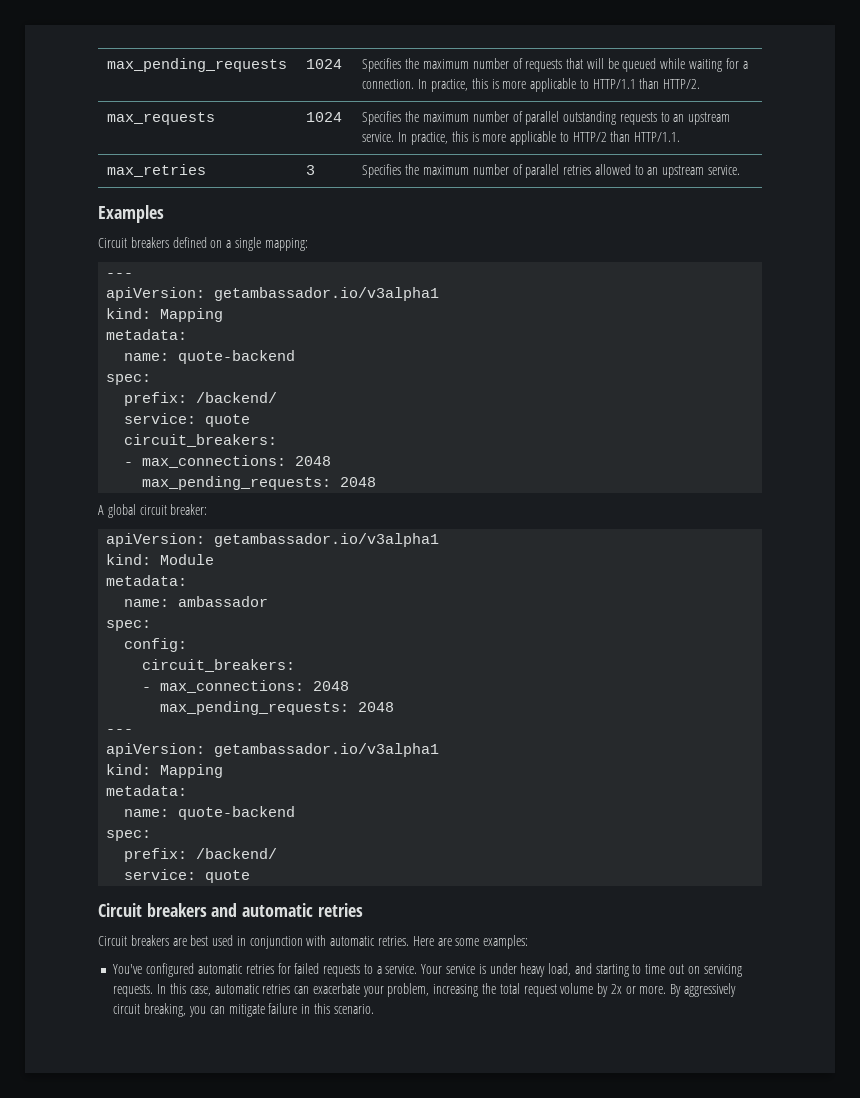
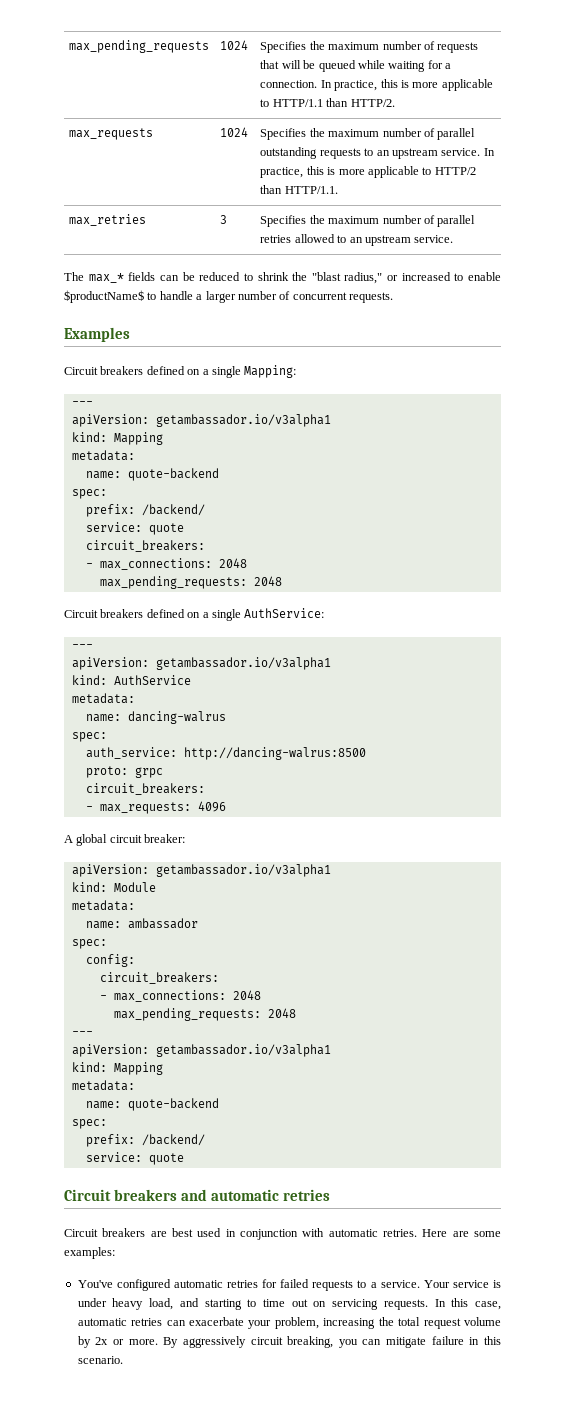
(741, 170) none -> [64,272,502,284] [64,290,393,303] // The max_* fields can be reduced to shrink the "blast radius," or increased to enable $productName$ to handle a larger number of concurrent requests.
[264,238,308,251] mapping: -> [244,365,297,378] Mapping:
(377, 482) none -> [64,608,325,621] [71,644,93,649] [71,657,331,670] [71,675,191,685] [71,693,135,704] [85,711,226,724] [71,732,107,742] [85,747,366,760] [85,766,163,778] [85,783,205,795] [85,801,226,814] // Circuit breakers defined on a single AuthService: // --- // apiVersion: getambassador.io/v3alpha1 // kind: AuthService // metadata: // name: dancing-walrus // spec: // auth_service: http://dancing-walrus:8500 // proto: grpc // circuit_breakers: // - max_requests: 4096

